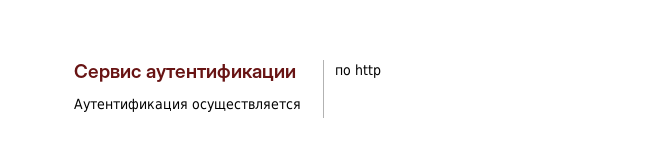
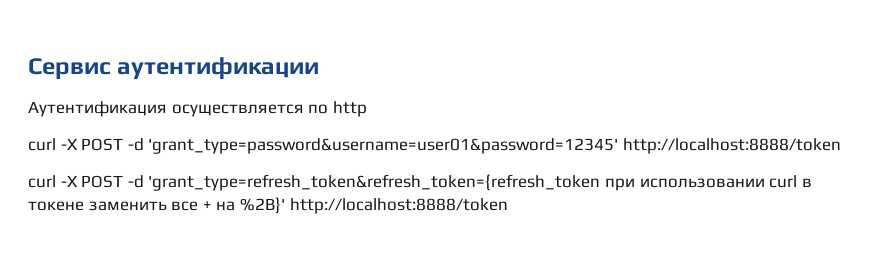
(381, 71) none -> [28,138,841,154] [28,174,812,191] [28,197,508,214] // curl -X POST -d 'grant_type=password&username=user01&password=12345' http://localhost:8888/token // curl -X POST -d 'grant_type=refresh_token&refresh_token={refresh_token при использовании curl в токене заменить все + на %2B}' http://localhost:8888/token

